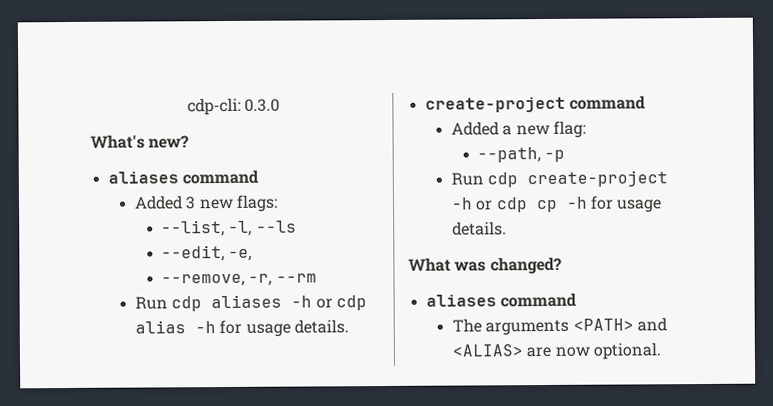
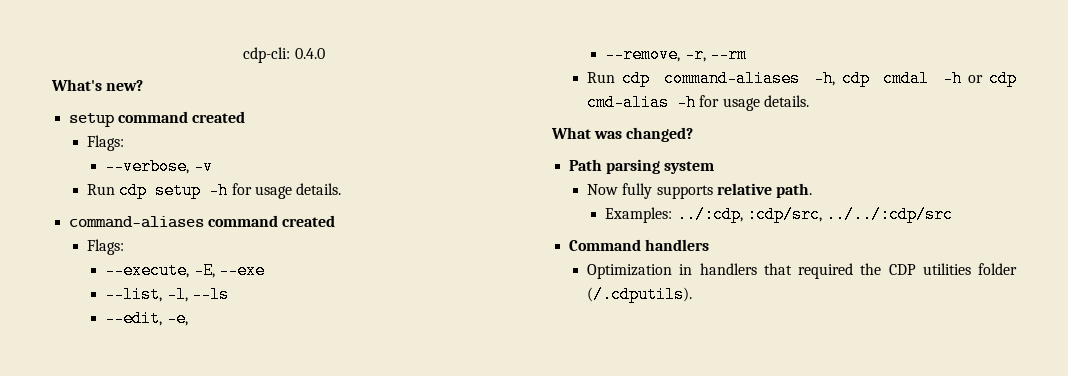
[244,98,281,112] 0.3.0 -> [294,48,325,59] 0.4.0
[107,169,259,185] [133,194,278,212] aliases command // Added 3 new flags: -> [69,111,246,127] [87,135,125,151] [105,158,213,175] [87,182,341,199] [69,215,336,228] [87,239,125,255] [105,262,265,279] setup command created // Flags: // --verbose, -v // Run cdp setup -h for usage details. // command-aliases command created // Flags: // --execute, -E, --exe
[211,294,367,311] [134,319,349,337] [424,95,646,113] [450,120,586,138] [477,147,566,163] [450,170,669,188] [450,197,558,213] aliases -h or cdp alias -h for usage details. // create-project command // Added a new flag: // --path, -p // Run cdp create-project -h or cdp cp -> [663,70,1017,87] [587,94,670,111] command-aliases -h, cdp cmdal -h or cdp cmd-alias
[425,292,577,308] [451,317,667,336] [451,342,661,360] aliases command // The arguments <PATH> and <ALIAS> are now optional. -> [569,159,715,174] [587,183,812,199] [605,206,953,223] [569,239,710,251] [587,263,1017,279] [587,286,693,303] Path parsing system // Now fully supports relative path. // Examples: ../:cdp, :cdp/src, ../../:cdp/src // Command handlers // Optimization in handlers that required the CDP utilities folder (/.cdputils).

